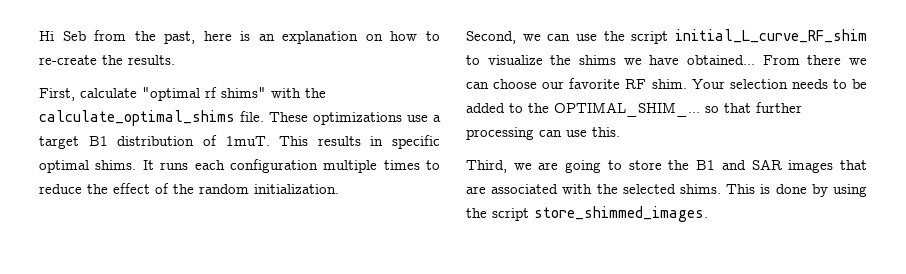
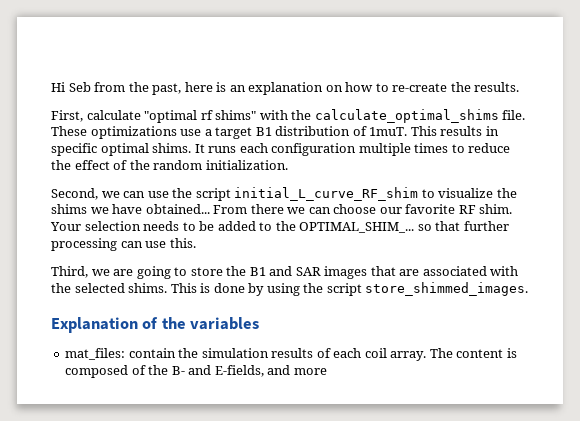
(708, 214) none -> [51,317,260,333] [65,348,517,361] [65,365,327,378] // Explanation of the variables // mat_files: contain the simulation results of each coil array. The content is composed of the B- and E-fields, and more

